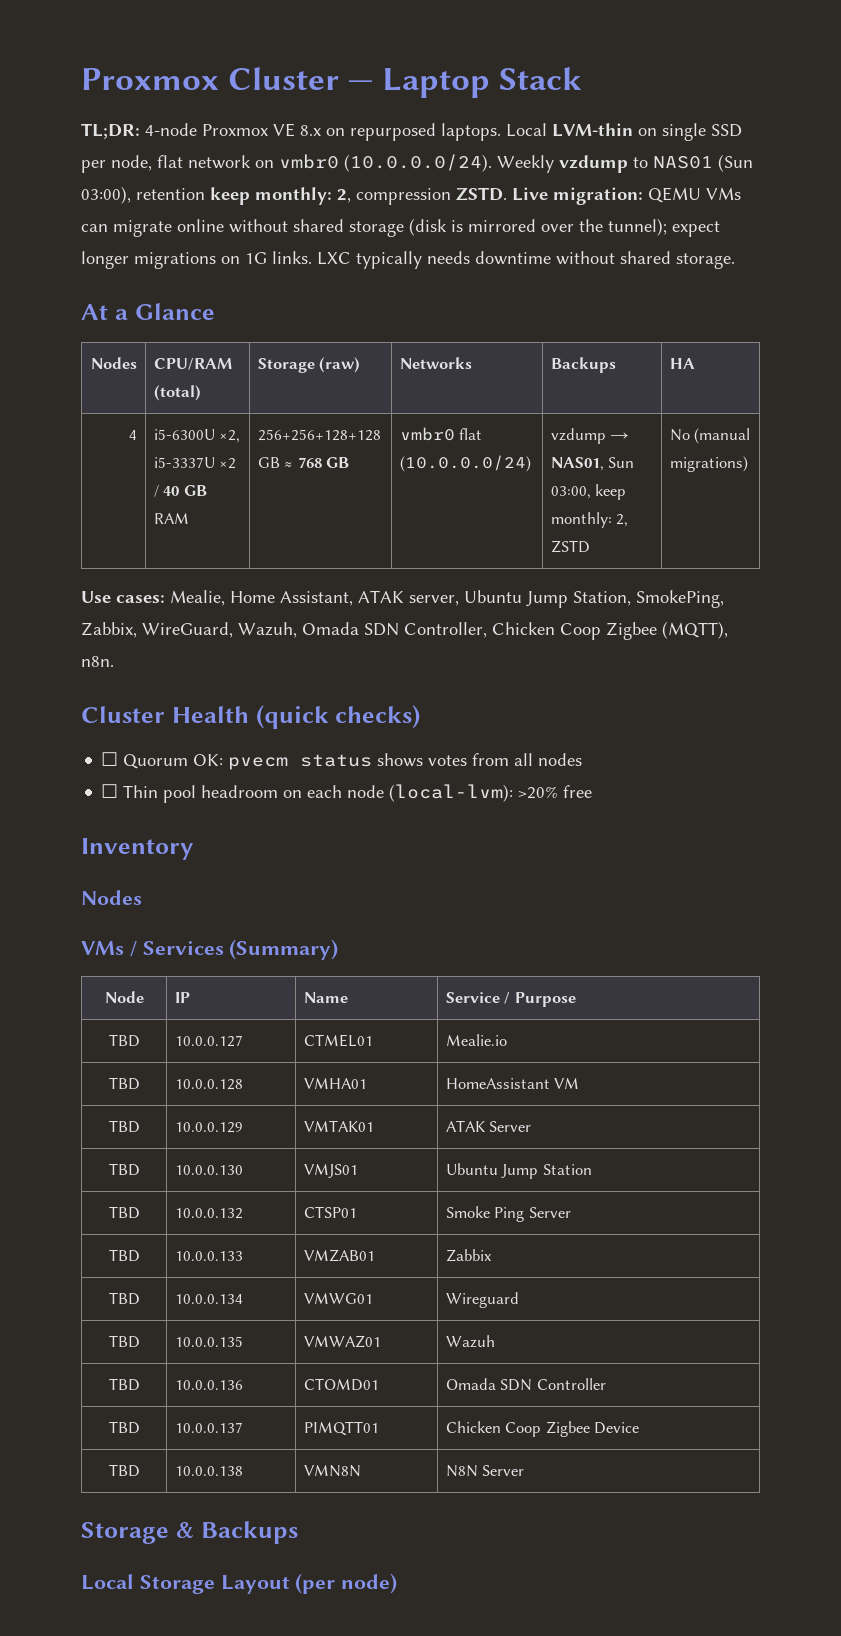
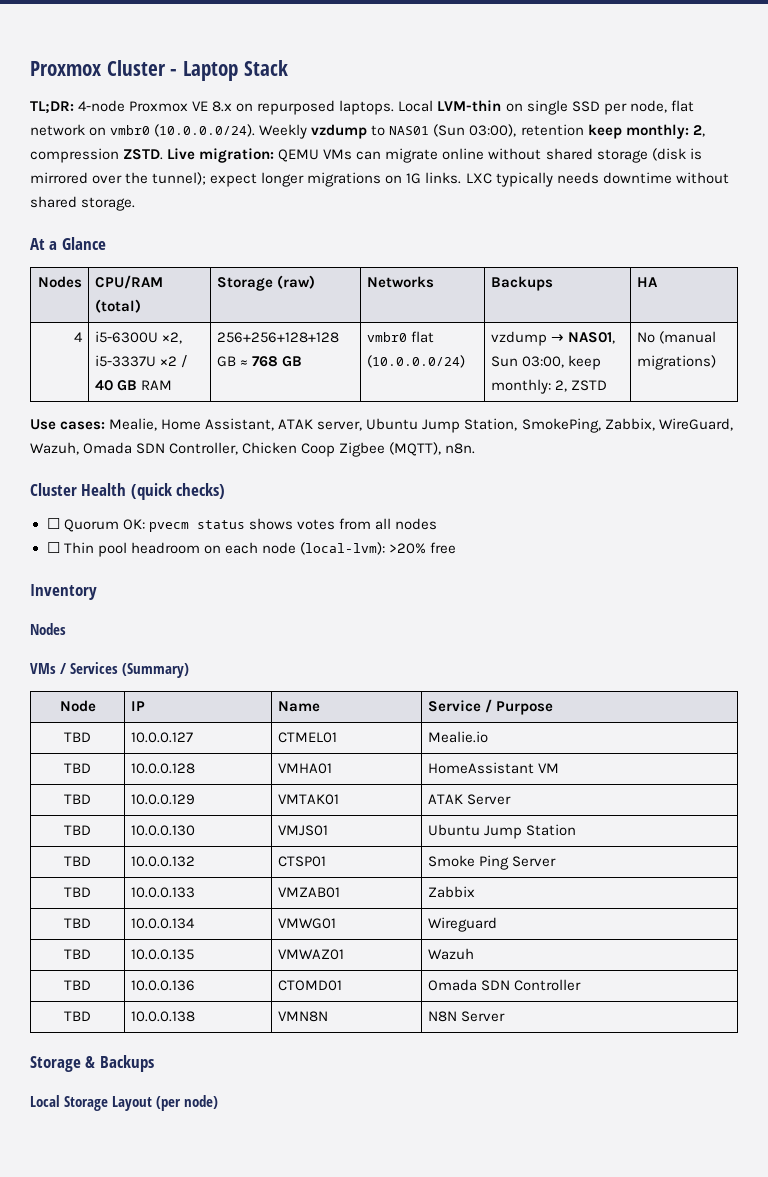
[348,80,374,90] — -> [170,69,178,76] -
[108,1421,140,1434] [174,1422,243,1433] [303,1421,379,1436] [445,1421,640,1437] // TBD | 10.0.0.137 | PIMQTT01 | Chicken Coop Zigbee Device -> (581, 985) none

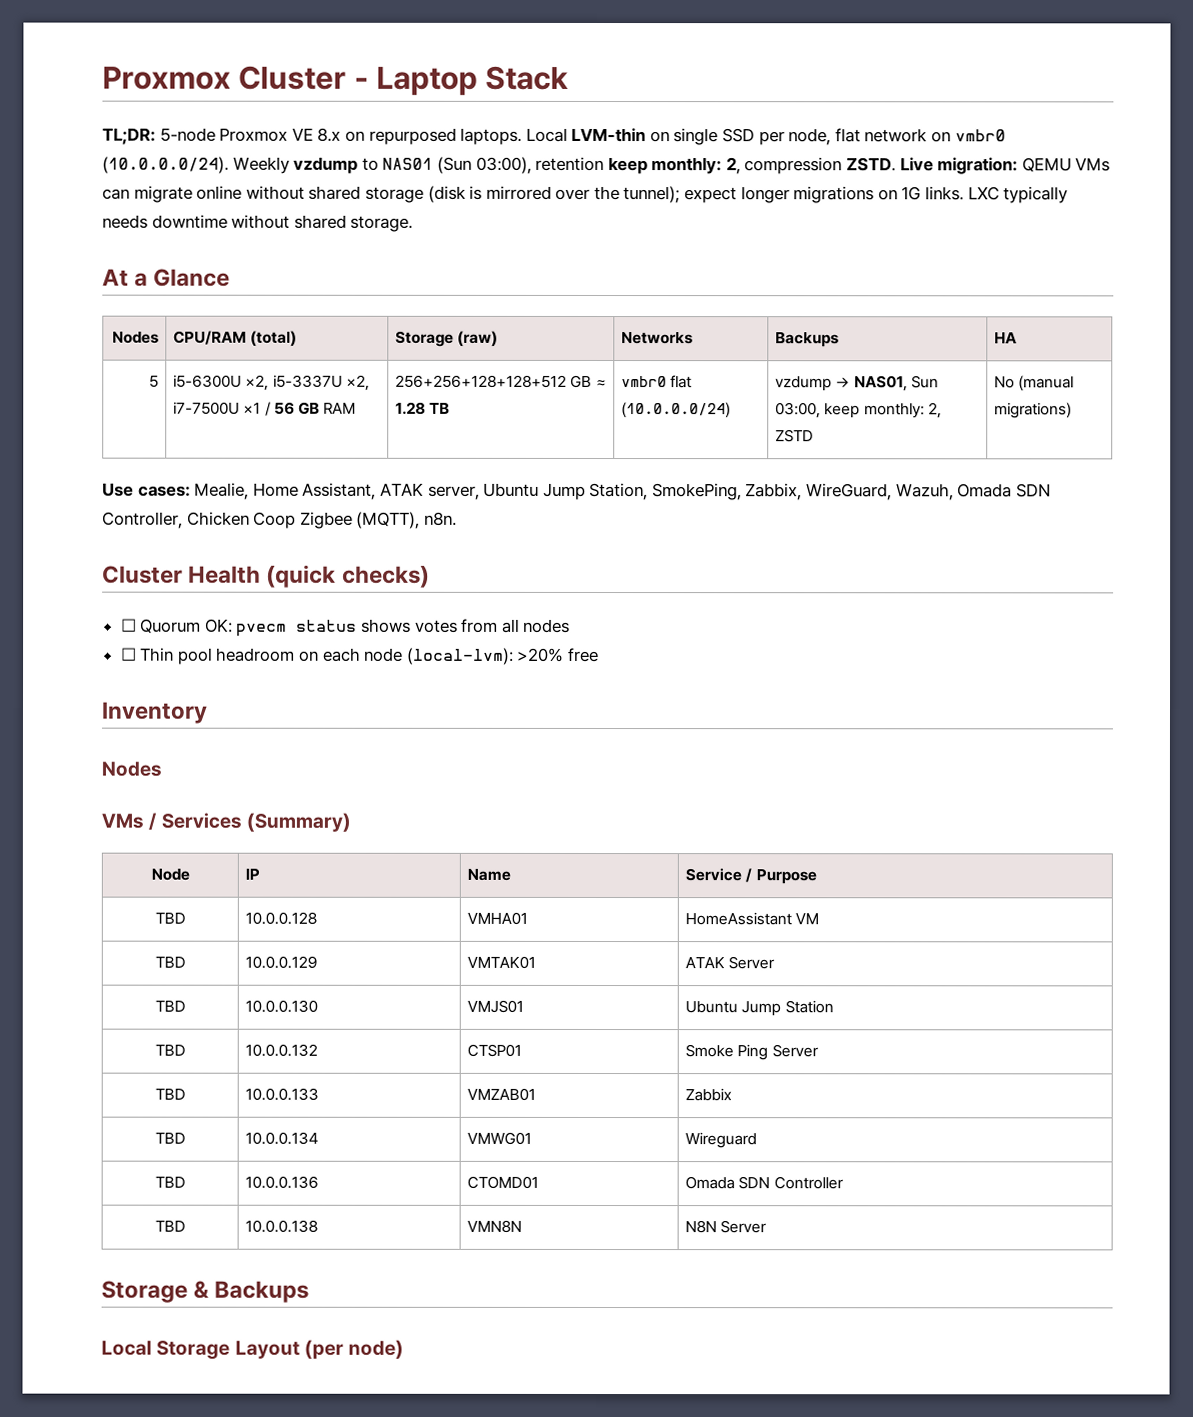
[78,100,126,112] 4-node -> [159,127,216,142] 5-node
[74,332,84,342] 4 -> [148,375,159,388] 5
[159,355,187,368] [94,380,113,391] ×2 / 40 -> [345,374,370,391] [173,401,295,416] ×2, i7-7500U ×1 / 56
[216,332,339,343] 256+256+128+128 -> [395,374,568,388] 256+256+128+128+512
[251,356,302,367] 768 GB -> [395,401,451,415] 1.28 TB
[64,732,91,742] [130,732,193,743] [277,732,337,743] [427,731,488,743] // TBD | 10.0.0.127 | CTMEL01 | Mealie.io -> (817, 877) none
[64,949,91,959] [130,949,194,960] [277,949,344,960] [427,948,474,960] // TBD | 10.0.0.135 | VMWAZ01 | Wazuh -> (758, 1140) none

